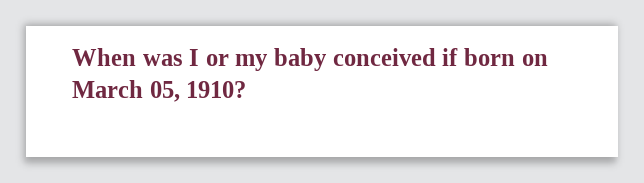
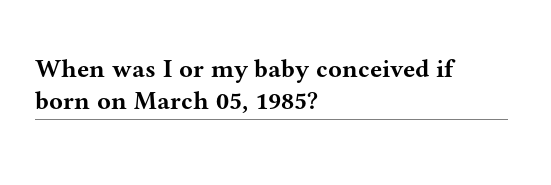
[186,81,247,98] 1910? -> [254,92,318,109] 1985?

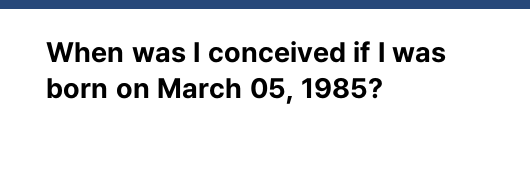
[178,59,457,83] or my baby conceived if -> [207,41,447,63] conceived if I was

